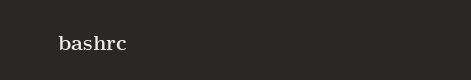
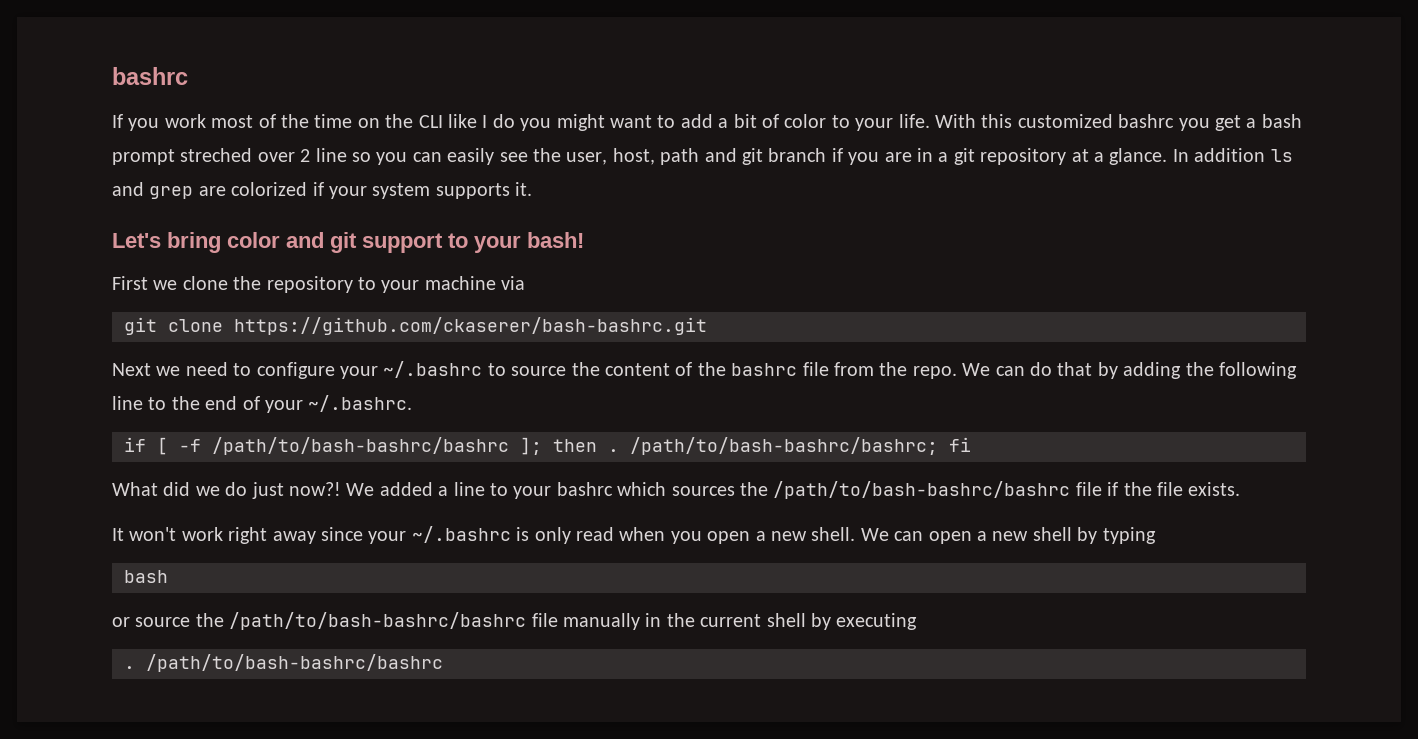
[58,36,127,50] bashrc -> [112,67,188,85] [112,114,1302,131] [112,148,1293,165] [112,182,533,199] [112,232,584,253] [112,276,526,293] [124,317,707,335] [112,361,1297,379] [112,395,413,413] [124,437,971,455] [112,481,1241,499] [112,526,1156,544] [124,570,168,583] [112,612,918,630] [124,654,443,672] bashrc // If you work most of the time on the CLI like I do you might want to add a bit of color to your life. With this customized bashrc you get a bash prompt streched over 2 line so you can easily see the user, host, path and git branch if you are in a git repository at a glance. In addition ls and grep are colorized if your system supports it. // Let's bring color and git support to your bash! // First we clone the repository to your machine via // git clone https://github.com/ckaserer/bash-bashrc.git // Next we need to configure your ~/.bashrc to source the content of the bashrc file from the repo. We can do that by adding the following line to the end of your ~/.bashrc. // if [ -f /path/to/bash-bashrc/bashrc ]; then . /path/to/bash-bashrc/bashrc; fi // What did we do just now?! We added a line to your bashrc which sources the /path/to/bash-bashrc/bashrc file if the file exists. // It won't work right away since your ~/.bashrc is only read when you open a new shell. We can open a new shell by typing // bash // or source the /path/to/bash-bashrc/bashrc file manually in the current shell by executing // . /path/to/bash-bashrc/bashrc

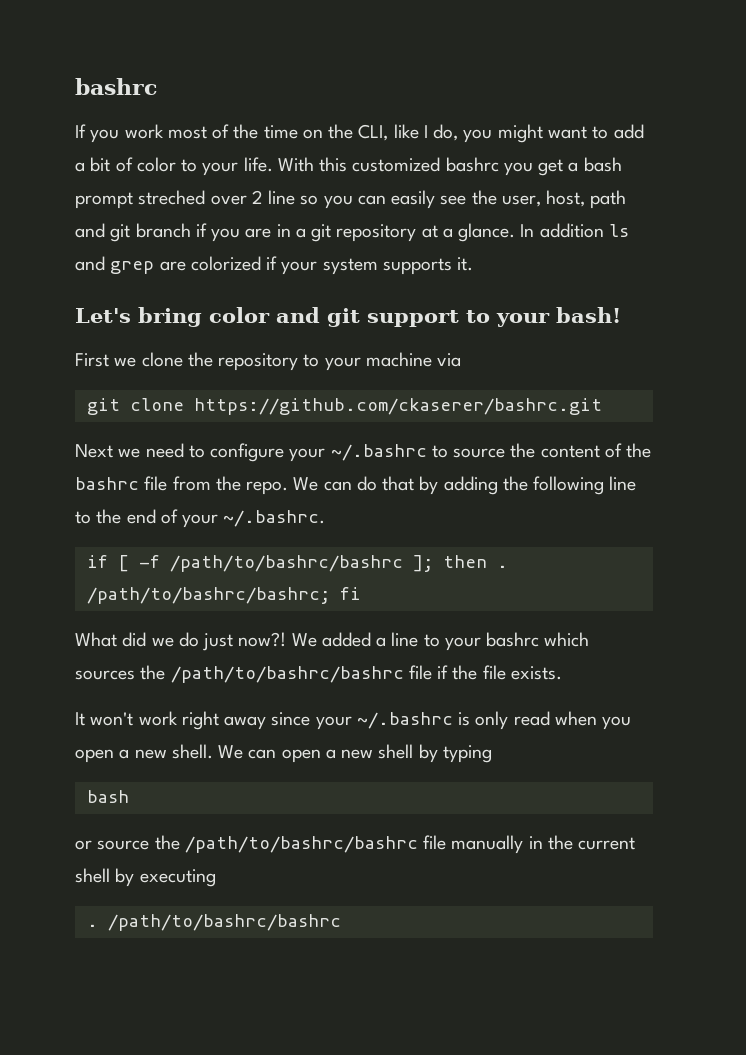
[418,115,443,128] CLI -> [358,124,389,141] CLI,
[492,114,515,128] do -> [433,124,459,141] do,
[234,317,707,335] https://github.com/ckaserer/bash-bashrc.git -> [193,398,602,415] https://github.com/ckaserer/bashrc.git
[212,437,509,455] /path/to/bash-bashrc/bashrc -> [169,555,403,572] /path/to/bashrc/bashrc
[630,437,938,455] /path/to/bash-bashrc/bashrc; -> [86,587,330,604] /path/to/bashrc/bashrc;
[773,481,1071,499] /path/to/bash-bashrc/bashrc -> [170,666,404,683] /path/to/bashrc/bashrc
[229,612,527,630] /path/to/bash-bashrc/bashrc -> [184,836,418,853] /path/to/bashrc/bashrc
[146,654,443,672] /path/to/bash-bashrc/bashrc -> [107,914,341,931] /path/to/bashrc/bashrc

